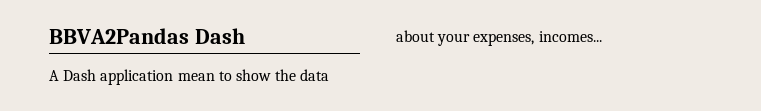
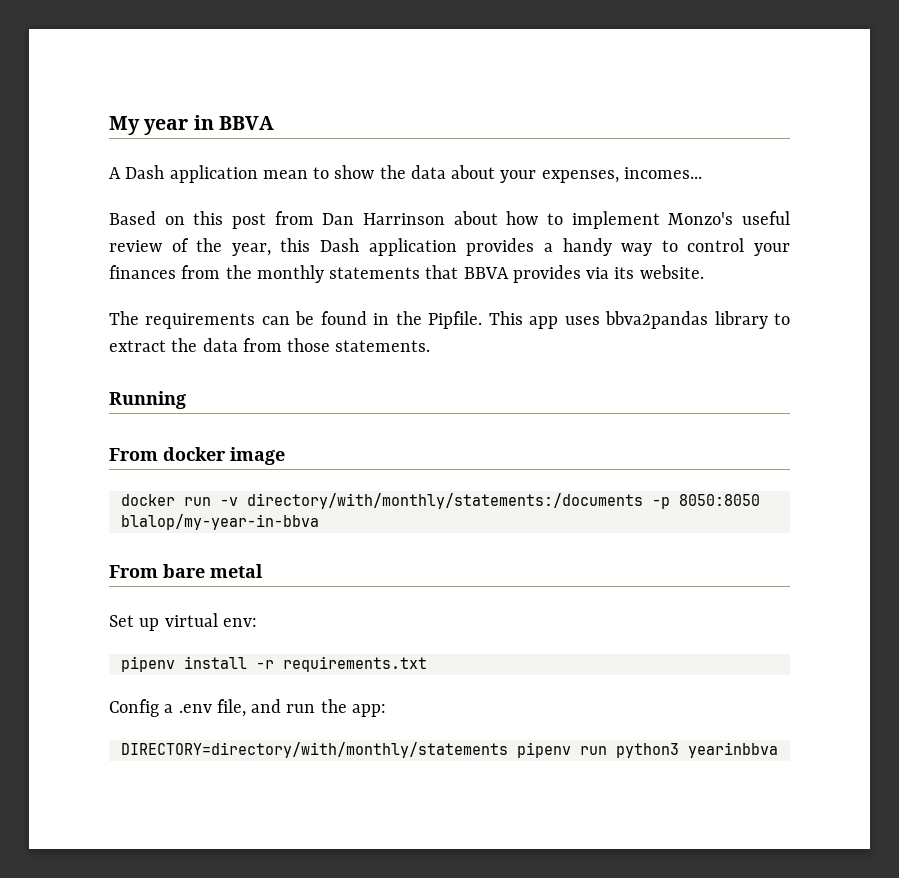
[49,28,245,44] BBVA2Pandas Dash -> [109,115,274,135] My year in BBVA
(602, 36) none -> [109,211,790,229] [109,238,791,256] [109,265,704,283] [109,311,790,329] [109,338,431,352] [109,391,186,409] [109,447,285,465] [120,493,760,509] [120,514,319,530] [109,564,263,578] [109,613,257,631] [120,656,427,672] [109,699,386,717] [120,742,778,758] // Based on this post from Dan Harrinson about how to implement Monzo's useful review of the year, this Dash application provides a handy way to control your finances from the monthly statements that BBVA provides via its website. // The requirements can be found in the Pipfile. This app uses bbva2pandas library to extract the data from those statements. // Running // From docker image // docker run -v directory/with/monthly/statements:/documents -p 8050:8050 blalop/my-year-in-bbva // From bare metal // Set up virtual env: // pipenv install -r requirements.txt // Config a .env file, and run the app: // DIRECTORY=directory/with/monthly/statements pipenv run python3 yearinbbva

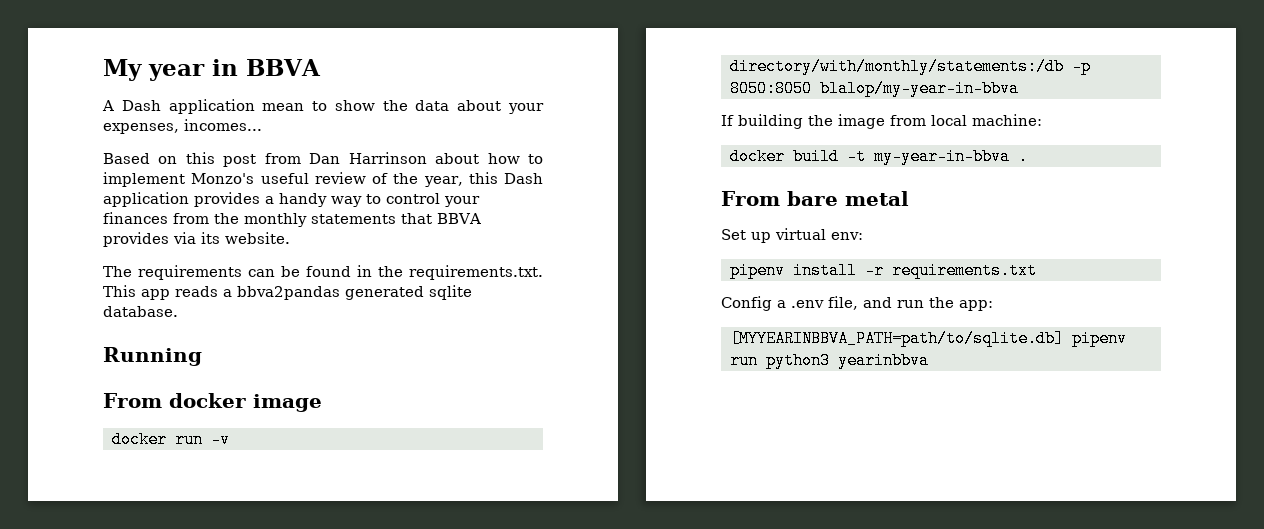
[428,311,483,329] Pipfile. -> [409,265,543,280] requirements.txt.
[564,311,790,329] [109,338,431,352] uses bbva2pandas library to extract the data from those statements. -> [175,285,472,300] [103,306,178,317] reads a bbva2pandas generated sqlite database.
[246,493,643,509] directory/with/monthly/statements:/documents -> [729,58,1064,75] directory/with/monthly/statements:/db
(319, 522) none -> [721,114,1042,129] [729,148,1028,165] // If building the image from local machine: // docker build -t my-year-in-bbva .
[120,742,508,758] DIRECTORY=directory/with/monthly/statements -> [729,330,1064,347] [MYYEARINBBVA_PATH=path/to/sqlite.db]

